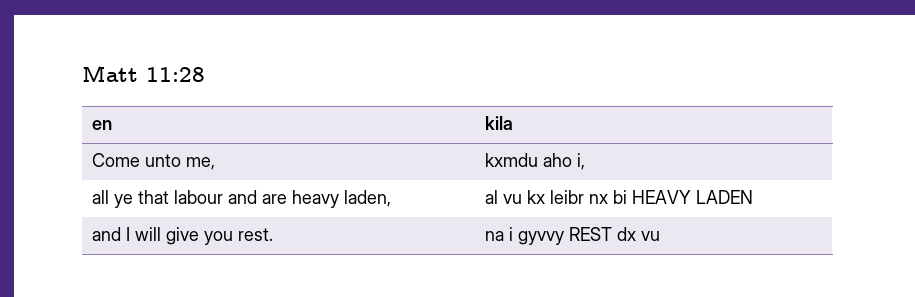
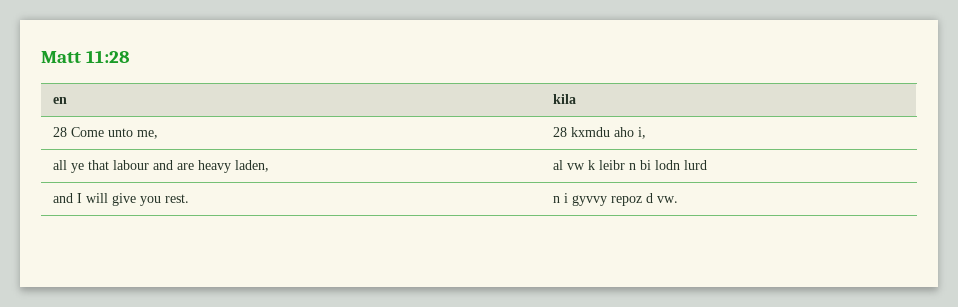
(513, 123) none -> [52,127,67,137] 28
(215, 163) none -> [552,127,567,137] 28
[502,190,753,204] vu kx leibr nx bi HEAVY LADEN -> [566,160,707,170] vw k leibr n bi lodn lurd
[484,231,504,241] na -> [552,196,560,203] n
[568,227,660,241] REST dx vu -> [610,193,678,206] repoz d vw.

